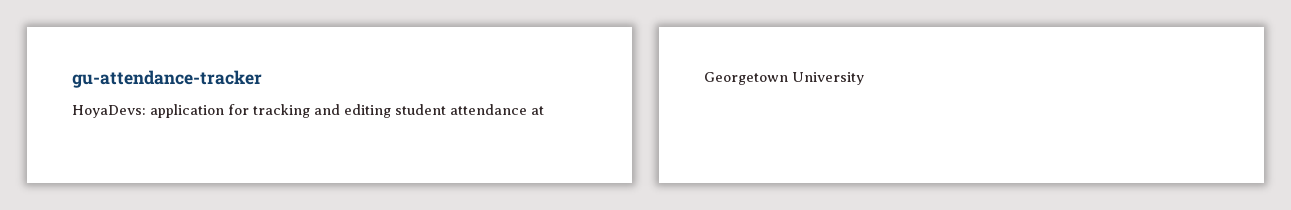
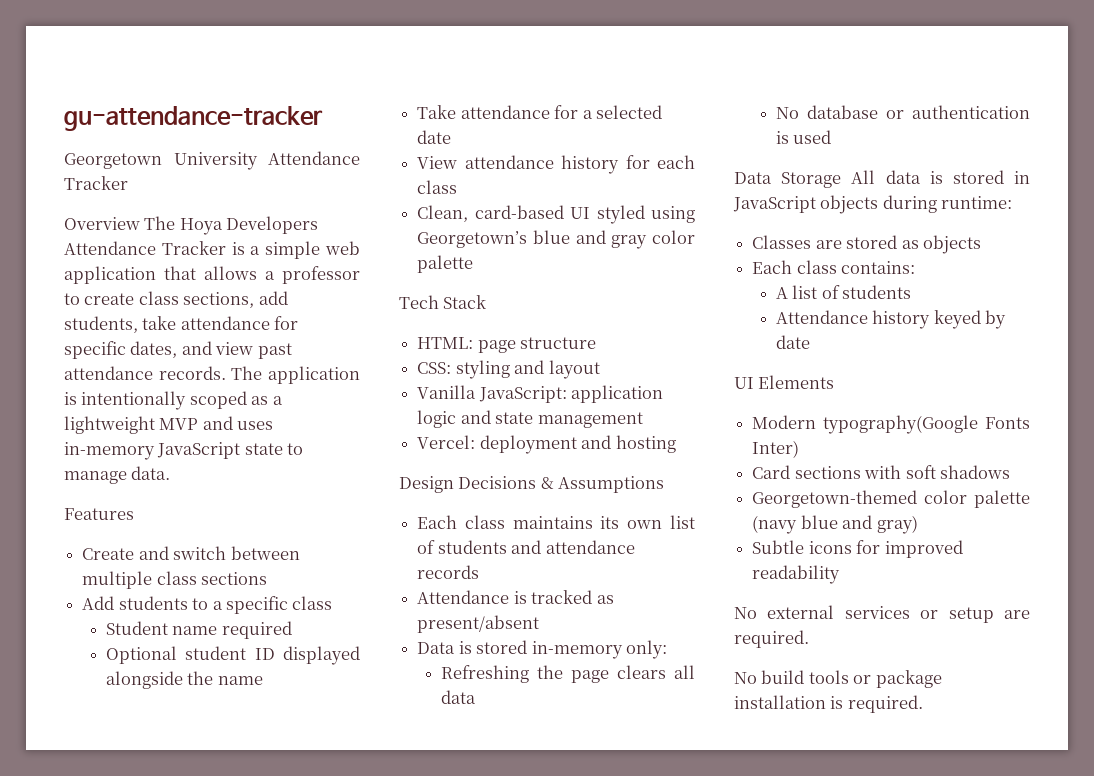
[72,104,544,118] [704,72,864,85] HoyaDevs: application for tracking and editing student attendance at Georgetown University -> [64,151,360,170] [64,176,128,190] [64,216,319,235] [64,241,361,259] [64,266,360,284] [64,291,288,308] [64,316,299,333] [64,341,292,359] [64,366,360,384] [64,391,283,410] [64,416,274,434] [64,442,304,460] [64,466,171,484] [64,508,134,520] [82,546,300,560] [82,571,268,589] [82,596,333,614] [105,621,292,639] [105,646,360,665] [105,671,263,689] [417,105,662,119] [417,130,452,144] [417,155,695,174] [417,180,458,194] [417,205,695,224] [417,230,695,249] [417,255,474,273] [399,295,487,309] [417,337,597,353] [417,360,600,379] [417,385,664,403] [417,410,643,428] [417,435,676,454] [399,476,665,493] [417,515,695,529] [417,540,635,554] [417,565,480,579] [417,590,614,604] [417,615,540,633] [417,640,667,659] [440,665,695,683] [440,690,476,704] [775,105,1030,119] [775,130,832,144] [734,170,1030,188] [733,195,1013,214] [752,235,981,254] [752,260,916,274] [775,285,912,299] [775,310,1007,329] [775,335,810,349] [734,375,835,389] [752,415,1030,434] [752,440,800,458] [752,465,1010,479] [752,490,1030,508] [752,515,918,534] [752,540,963,558] [752,565,841,584] [734,605,1030,623] [734,630,809,648] [734,670,942,688] [734,695,923,713] Georgetown University Attendance Tracker // Overview The Hoya Developers Attendance Tracker is a simple web application that allows a professor to create class sections, add students, take attendance for specific dates, and view past attendance records. The application is intentionally scoped as a lightweight MVP and uses in-memory JavaScript state to manage data. // Features // Create and switch between multiple class sections // Add students to a specific class // Student name required // Optional student ID displayed alongside the name // Take attendance for a selected date // View attendance history for each class // Clean, card-based UI styled using Georgetown’s blue and gray color palette // Tech Stack // HTML: page structure // CSS: styling and layout // Vanilla JavaScript: application logic and state management // Vercel: deployment and hosting // Design Decisions & Assumptions // Each class maintains its own list of students and attendance records // Attendance is tracked as present/absent // Data is stored in-memory only: // Refreshing the page clears all data // No database or authentication is used // Data Storage All data is stored in JavaScript objects during runtime: // Classes are stored as objects // Each class contains: // A list of students // Attendance history keyed by date // UI Elements // Modern typography(Google Fonts Inter) // Card sections with soft shadows // Georgetown-themed color palette (navy blue and gray) // Subtle icons for improved readability // No external services or setup are required. // No build tools or package installation is required.

